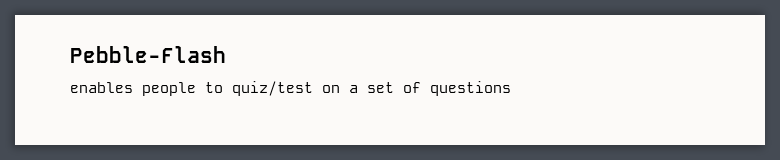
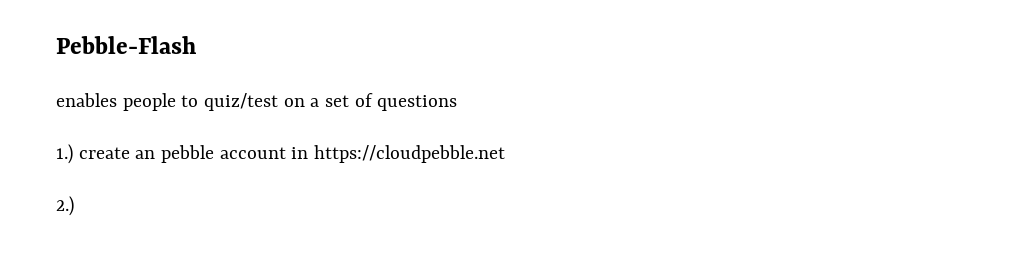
(511, 88) none -> [56,144,506,164] [56,196,74,216] // 1.) create an pebble account in https://cloudpebble.net // 2.)

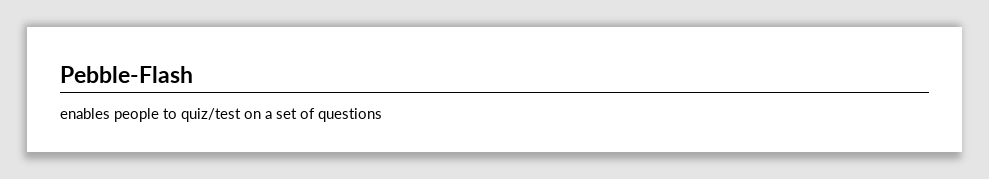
[56,144,506,164] [56,196,74,216] // 1.) create an pebble account in https://cloudpebble.net // 2.) -> (382, 115) none

